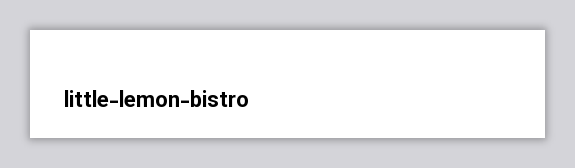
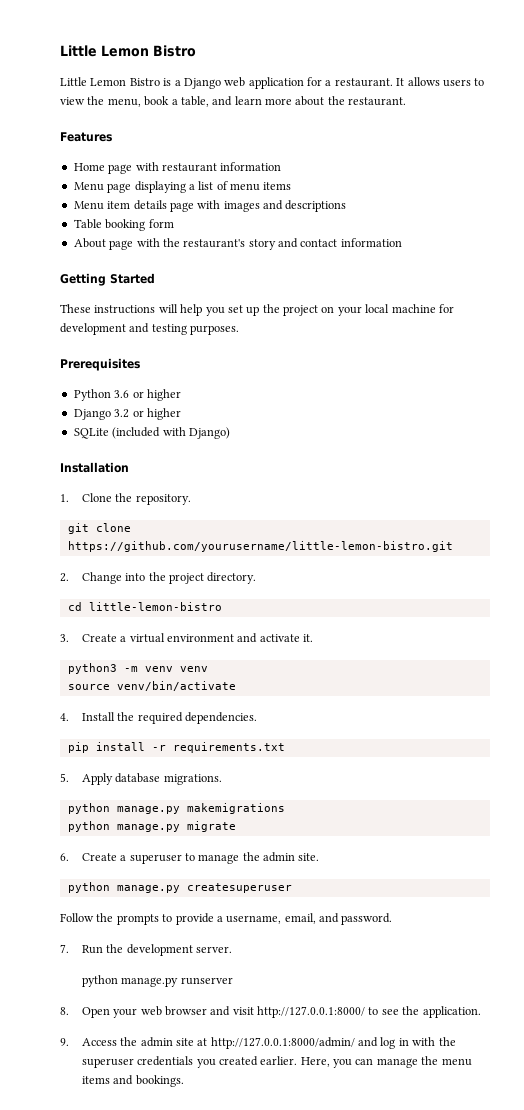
[64,90,249,107] little-lemon-bistro -> [60,45,196,57] [60,77,485,89] [60,96,407,107] [60,132,112,142] [73,162,282,174] [73,181,292,193] [73,200,347,212] [73,219,174,231] [73,238,402,250] [60,273,155,286] [60,304,454,316] [60,323,240,335] [60,358,140,371] [73,389,181,401] [73,408,181,420] [73,427,230,439] [60,462,129,473] [60,493,191,505] [67,523,131,534] [67,541,453,552] [60,572,257,584] [67,602,222,611] [60,633,314,643] [67,663,208,674] [67,681,236,691] [60,712,257,724] [67,742,285,753] [60,773,222,785] [67,803,285,814] [67,821,236,832] [60,852,320,864] [67,882,292,893] [60,913,393,925] [60,944,232,956] [81,975,233,987] [60,1006,481,1018] [60,1037,456,1049] [81,1056,472,1068] [81,1075,184,1087] Little Lemon Bistro // Little Lemon Bistro is a Django web application for a restaurant. It allows users to view the menu, book a table, and learn more about the restaurant. // Features // Home page with restaurant information // Menu page displaying a list of menu items // Menu item details page with images and descriptions // Table booking form // About page with the restaurant's story and contact information // Getting Started // These instructions will help you set up the project on your local machine for development and testing purposes. // Prerequisites // Python 3.6 or higher // Django 3.2 or higher // SQLite (included with Django) // Installation // 1. Clone the repository. // git clone https://github.com/yourusername/little-lemon-bistro.git // 2. Change into the project directory. // cd little-lemon-bistro // 3. Create a virtual environment and activate it. // python3 -m venv venv // source venv/bin/activate // 4. Install the required dependencies. // pip install -r requirements.txt // 5. Apply database migrations. // python manage.py makemigrations // python manage.py migrate // 6. Create a superuser to manage the admin site. // python manage.py createsuperuser // Follow the prompts to provide a username, email, and password. // 7. Run the development server. // python manage.py runserver // 8. Open your web browser and visit http://127.0.0.1:8000/ to see the application. // 9. Access the admin site at http://127.0.0.1:8000/admin/ and log in with the superuser credentials you created earlier. Here, you can manage the menu items and bookings.

